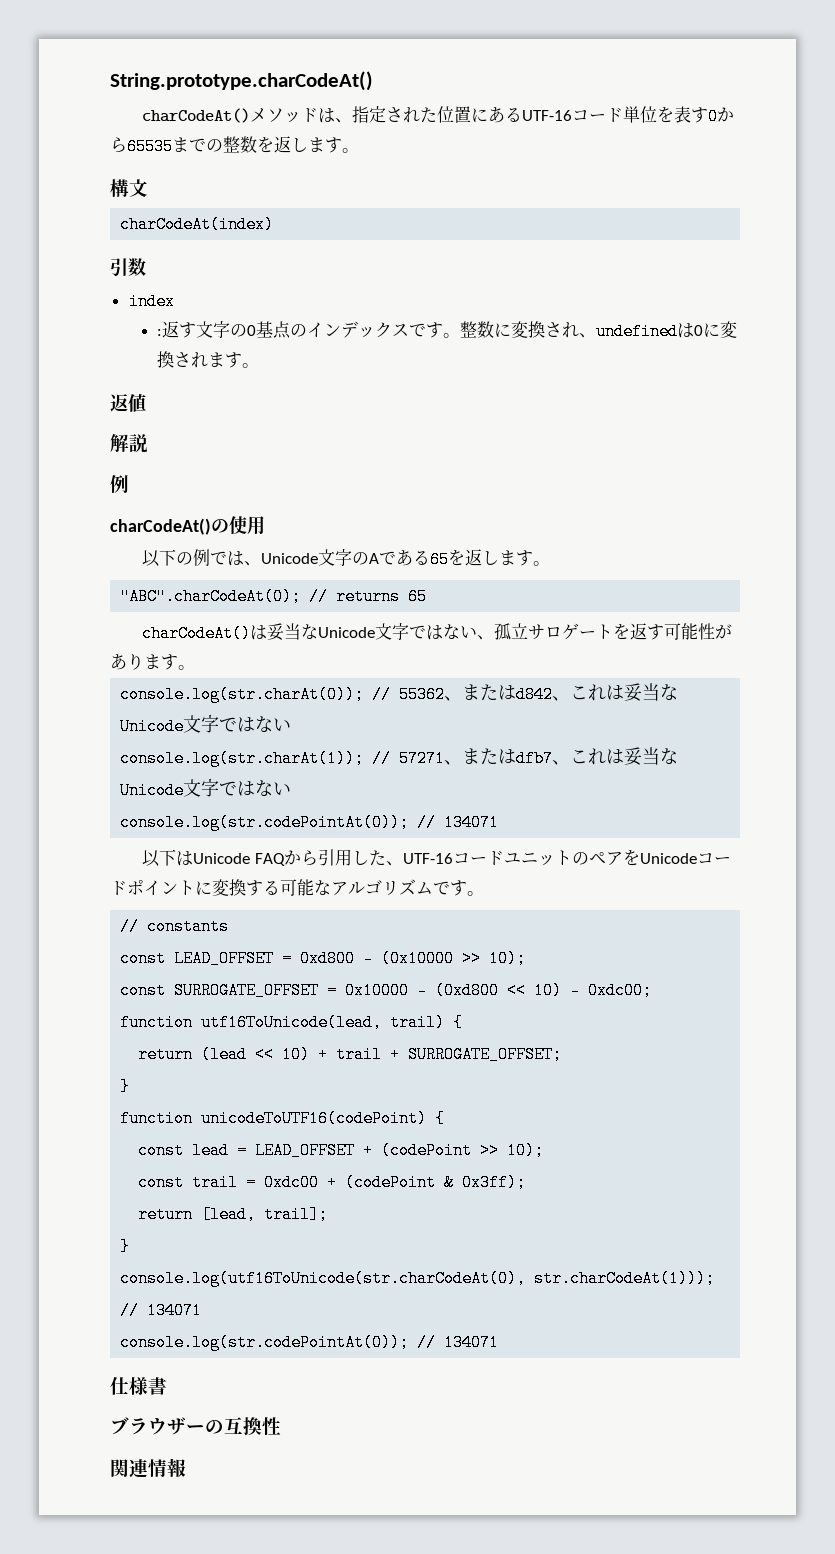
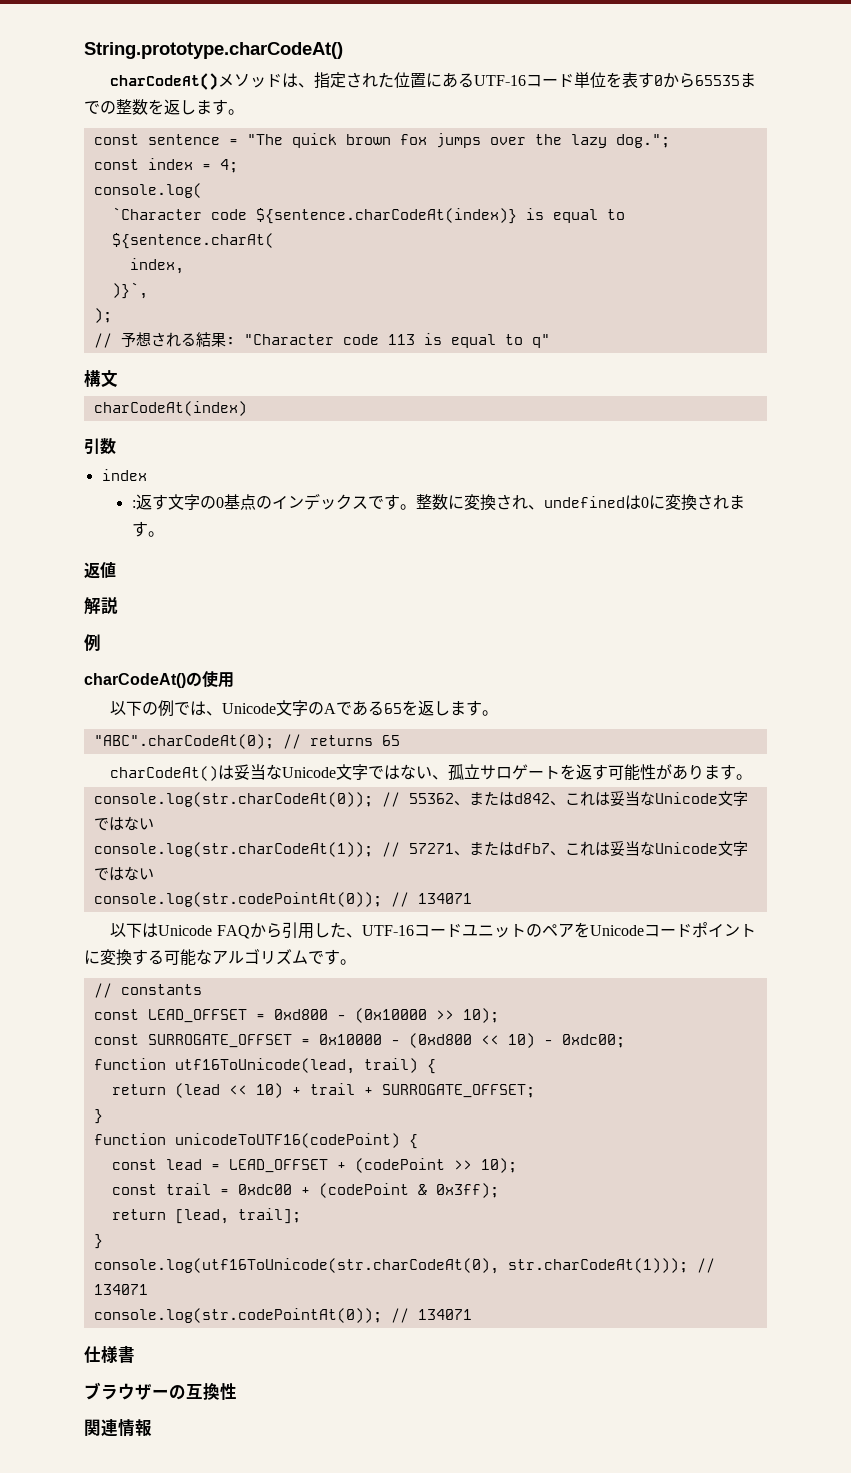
(359, 150) none -> [93,133,670,148] [93,158,238,173] [93,183,202,198] [111,207,625,224] [111,233,274,249] [129,258,184,274] [111,282,148,299] [93,308,112,323] [93,332,550,348] // const sentence = "The quick brown fox jumps over the lazy dog."; // const index = 4; // console.log( // `Character code ${sentence.charCodeAt(index)} is equal to ${sentence.charAt( // index, // )}`, // ); // // 予想される結果: "Character code 113 is equal to q"
[120,686,365,703] console.log(str.charAt(0)); -> [93,792,373,807] console.log(str.charCodeAt(0));
[120,750,365,767] console.log(str.charAt(1)); -> [93,842,373,857] console.log(str.charCodeAt(1));

